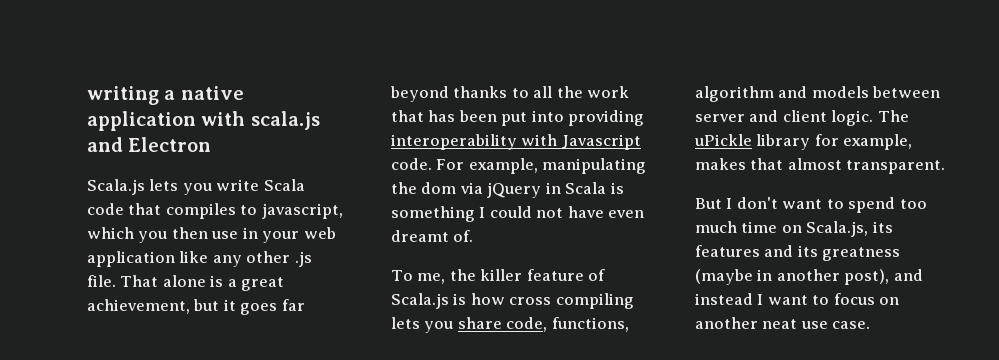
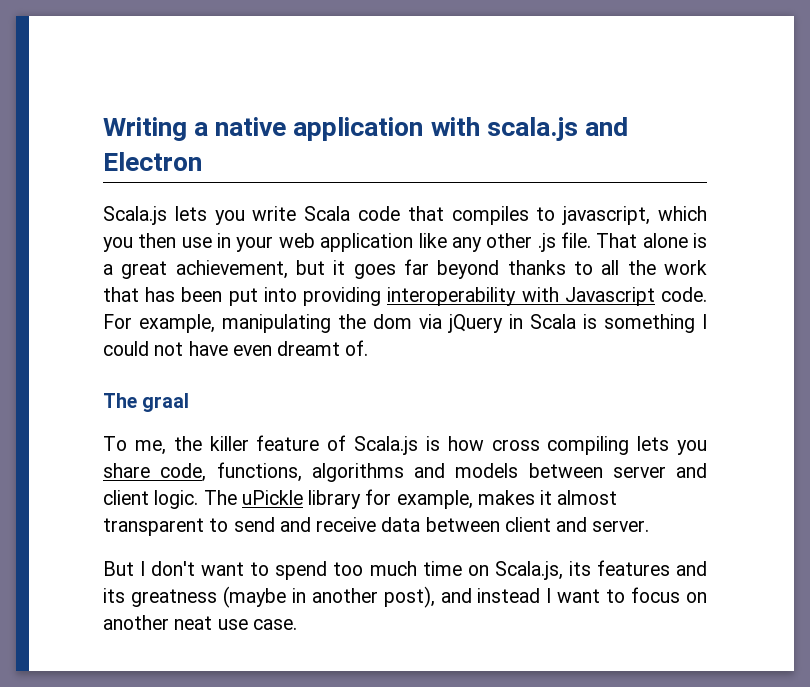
[87,86,159,105] writing -> [103,117,187,141] Writing
(474, 236) none -> [103,393,190,412] // The graal
[695,86,774,102] algorithm -> [311,463,404,482] algorithms
[750,158,946,174] that almost transparent. -> [540,490,618,505] [103,517,650,536] it almost transparent to send and receive data between client and server.

